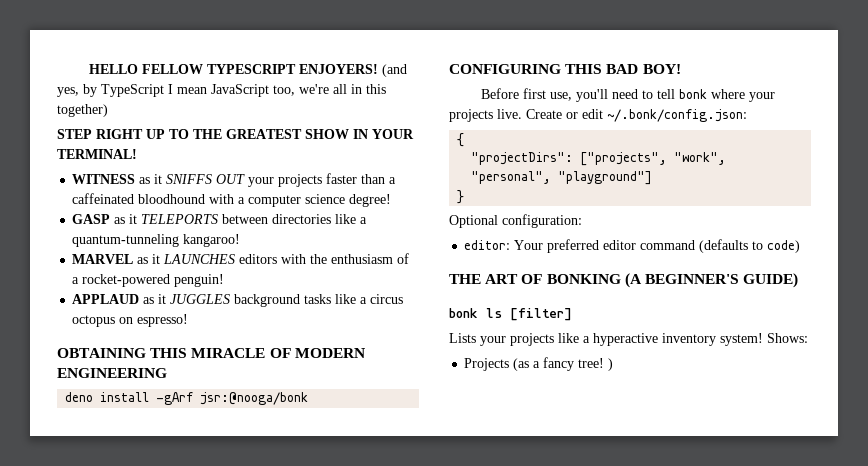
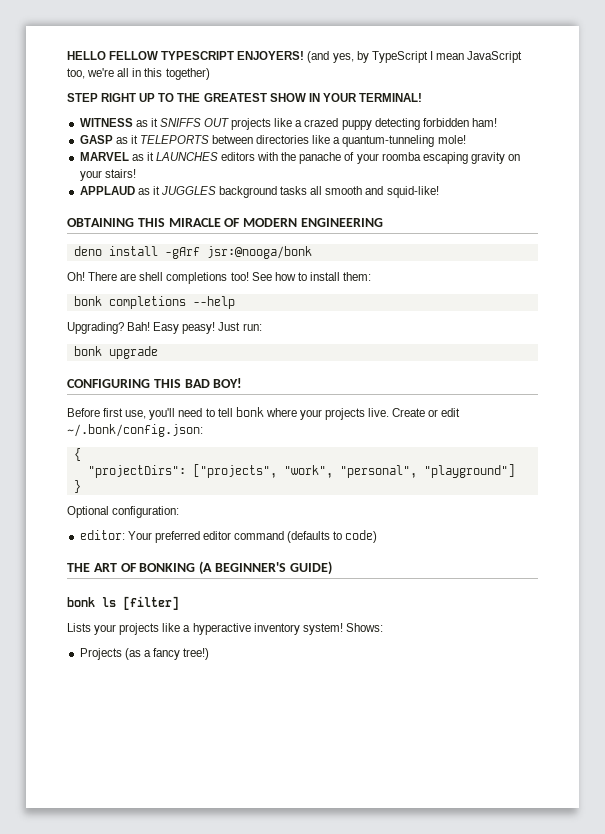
[248,173,397,187] [72,193,392,207] your projects faster than a caffeinated bloodhound with a computer science degree! -> [231,118,497,130] projects like a crazed puppy detecting forbidden ham!
[183,234,241,247] kangaroo! -> [437,135,466,144] mole!
[331,253,410,264] [72,274,225,287] enthusiasm of a rocket-powered penguin! -> [299,152,521,164] [79,169,136,181] panache of your roomba escaping gravity on your stairs!
[335,294,404,304] [72,314,189,327] like a circus octopus on espresso! -> [310,186,439,198] all smooth and squid-like!
(309, 398) none -> [67,272,372,284] [73,296,235,309] [67,322,262,334] [73,346,158,359] // Oh! There are shell completions too! See how to install them: // bonk completions --help // Upgrading? Bah! Easy peasy! Just run: // bonk upgrade
[578,358,614,371] tree! ) -> [183,648,210,660] tree!)

